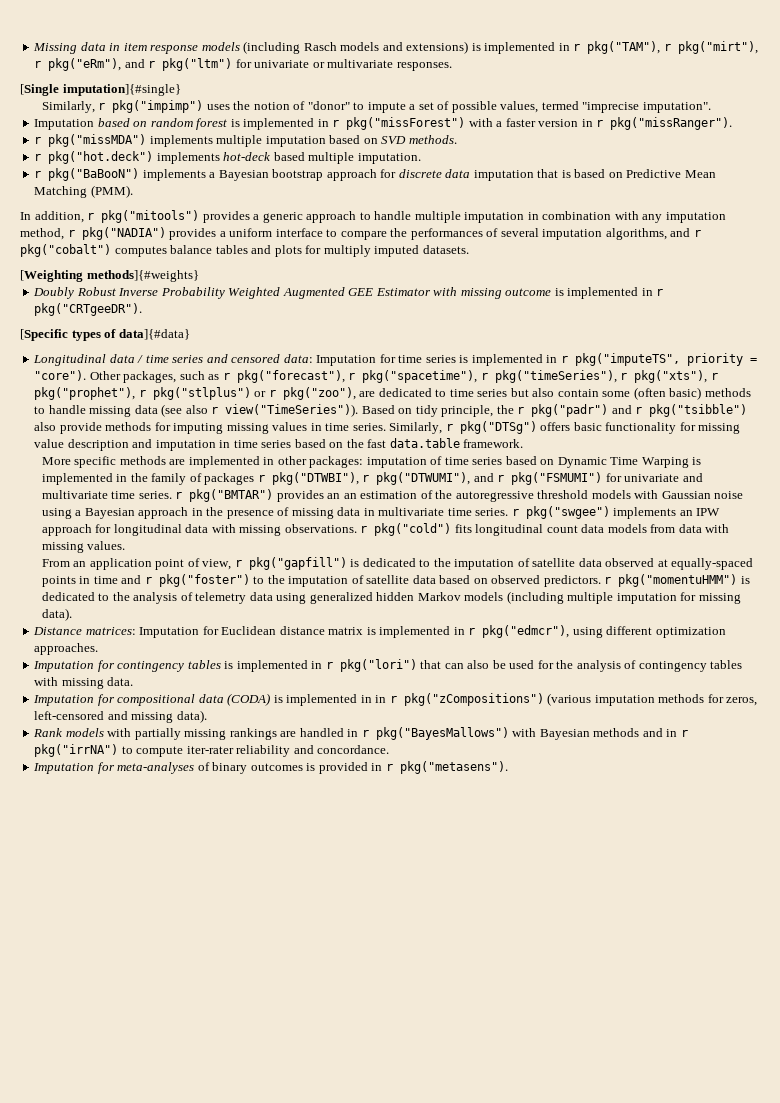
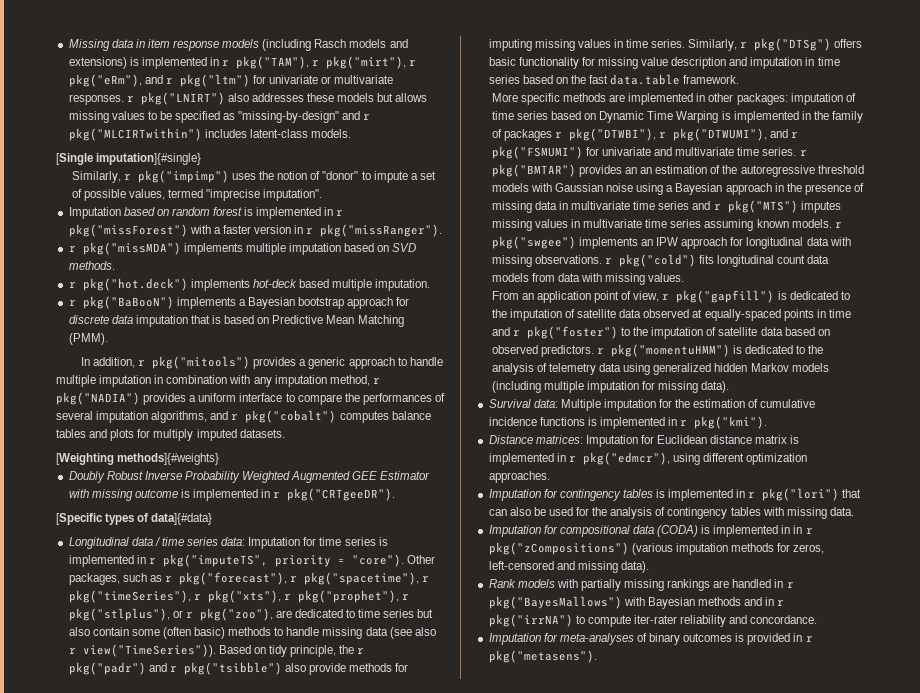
(452, 66) none -> [126,92,428,105] [68,111,371,123] [68,128,351,141] r pkg("LNIRT") also addresses these models but allows missing values to be specified as "missing-by-design" and r pkg("MLCIRTwithin") includes latent-class models.
[206,354,281,363] and censored -> (219, 541) none
[152,387,251,400] pkg("stlplus") -> [68,608,170,621] pkg("stlplus"),
[475,508,509,516] series. -> [658,200,841,213] [491,219,832,231] series and r pkg("MTS") imputes missing values in multivariate time series assuming known models.
(72, 614) none -> [488,399,816,411] [488,416,768,429] // Survival data: Multiple imputation for the estimation of cumulative incidence functions is implemented in r pkg("kmi").

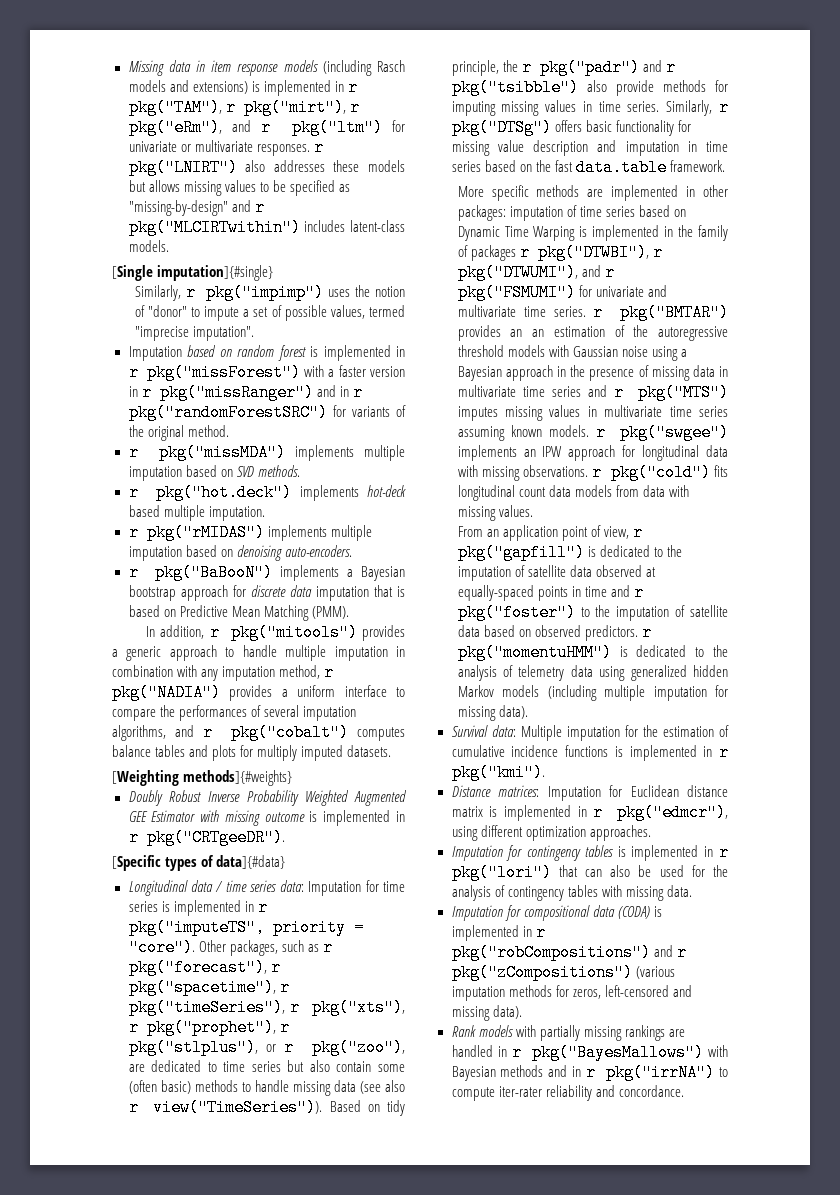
[320,224,443,237] pkg("missRanger"). -> [159,384,363,401] [128,404,407,421] [128,425,229,441] pkg("missRanger") and in r pkg("randomForestSRC") for variants of the original method.
(431, 285) none -> [128,524,372,541] [128,545,352,561] // r pkg("rMIDAS") implements multiple imputation based on denoising auto-encoders.
[793,525,803,534] in -> [535,924,546,941] [451,944,673,961] r pkg("robCompositions") and
[488,633,813,645] [488,650,597,663] // Imputation for meta-analyses of binary outcomes is provided in r pkg("metasens"). -> (684, 1091) none

